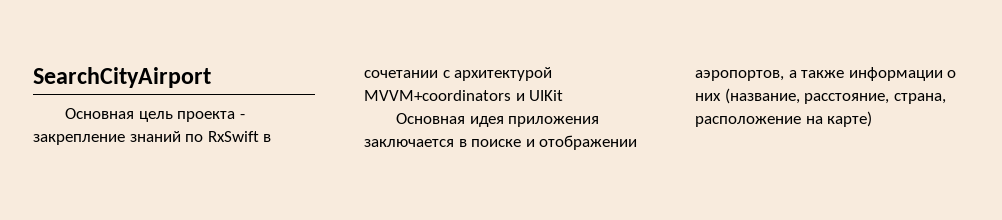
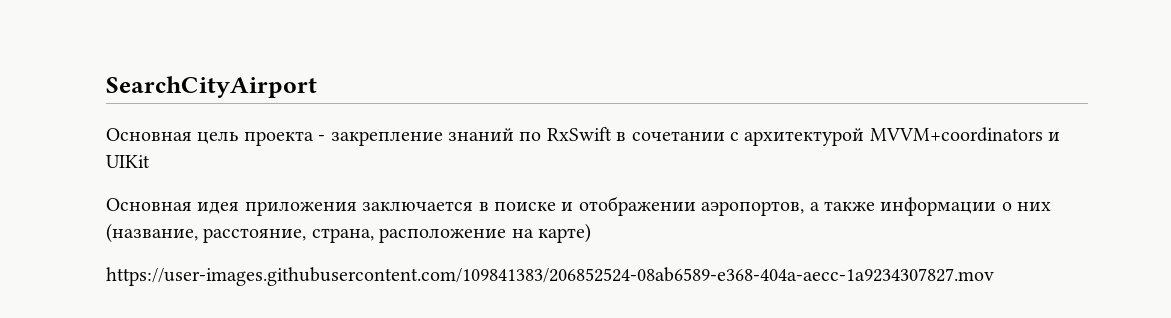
(873, 119) none -> [106,267,994,286] // https://user-images.githubusercontent.com/109841383/206852524-08ab6589-e368-404a-aecc-1a9234307827.mov

